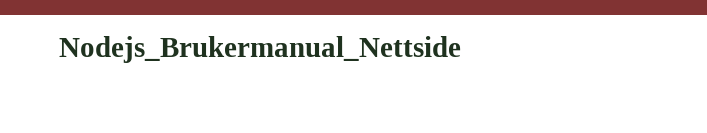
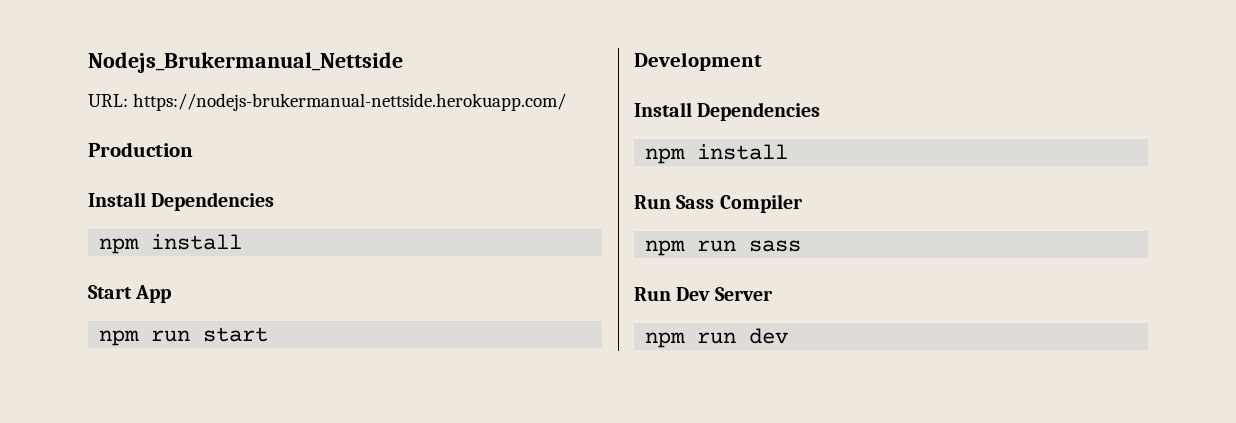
(461, 49) none -> [88,93,567,111] [88,142,193,157] [88,192,275,211] [99,234,243,254] [88,285,172,303] [99,327,269,346] [634,52,762,71] [634,102,821,121] [645,144,789,164] [634,194,803,213] [645,240,802,256] [634,287,773,301] [645,328,789,348] // URL: https://nodejs-brukermanual-nettside.herokuapp.com/ // Production // Install Dependencies // npm install // Start App // npm run start // Development // Install Dependencies // npm install // Run Sass Compiler // npm run sass // Run Dev Server // npm run dev

